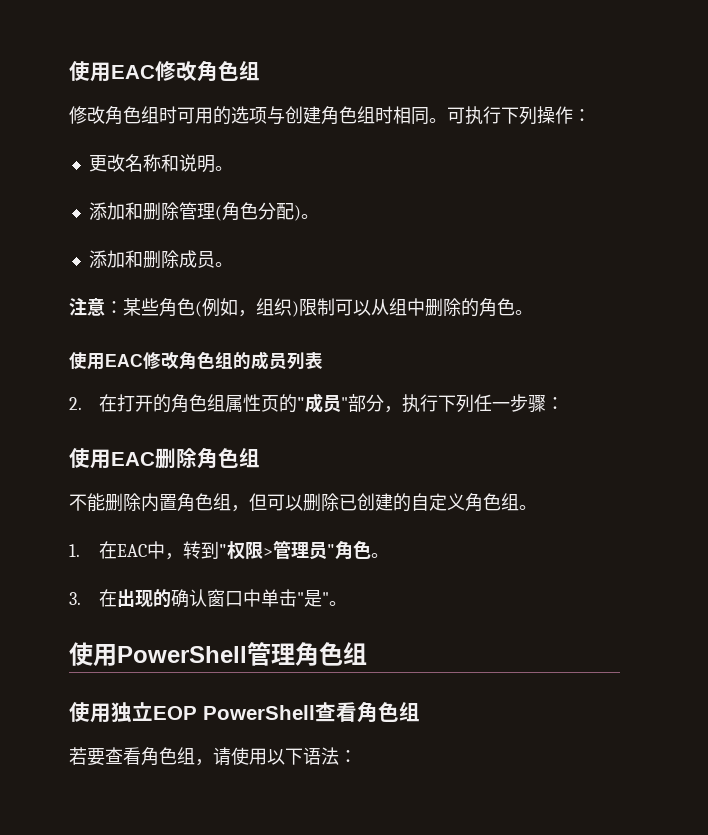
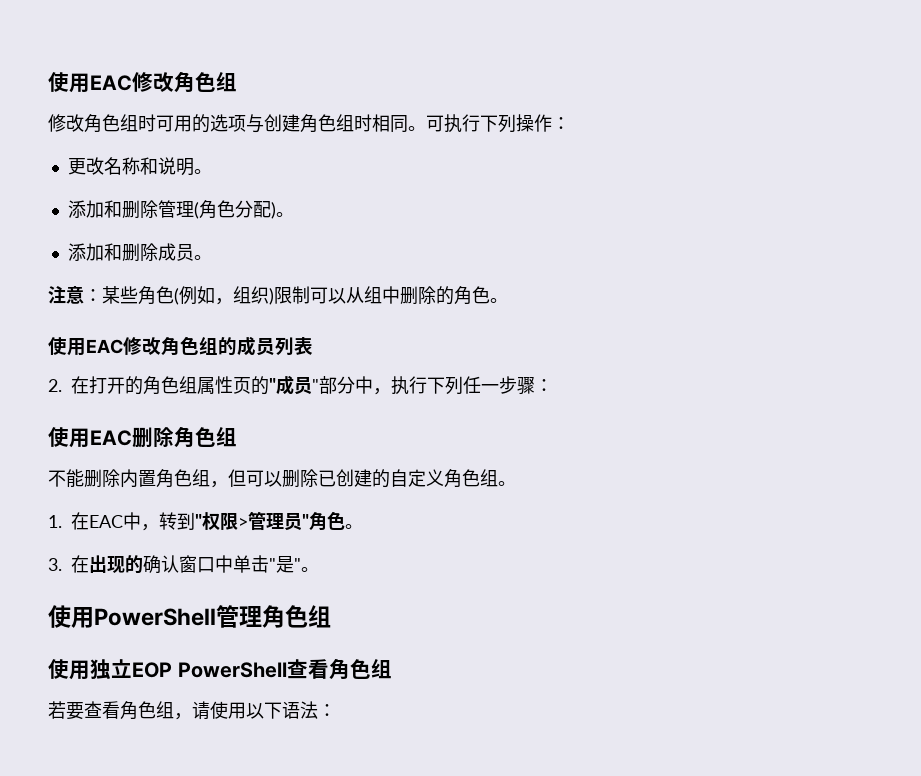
(385, 403) none -> [355,376,373,394] 中

